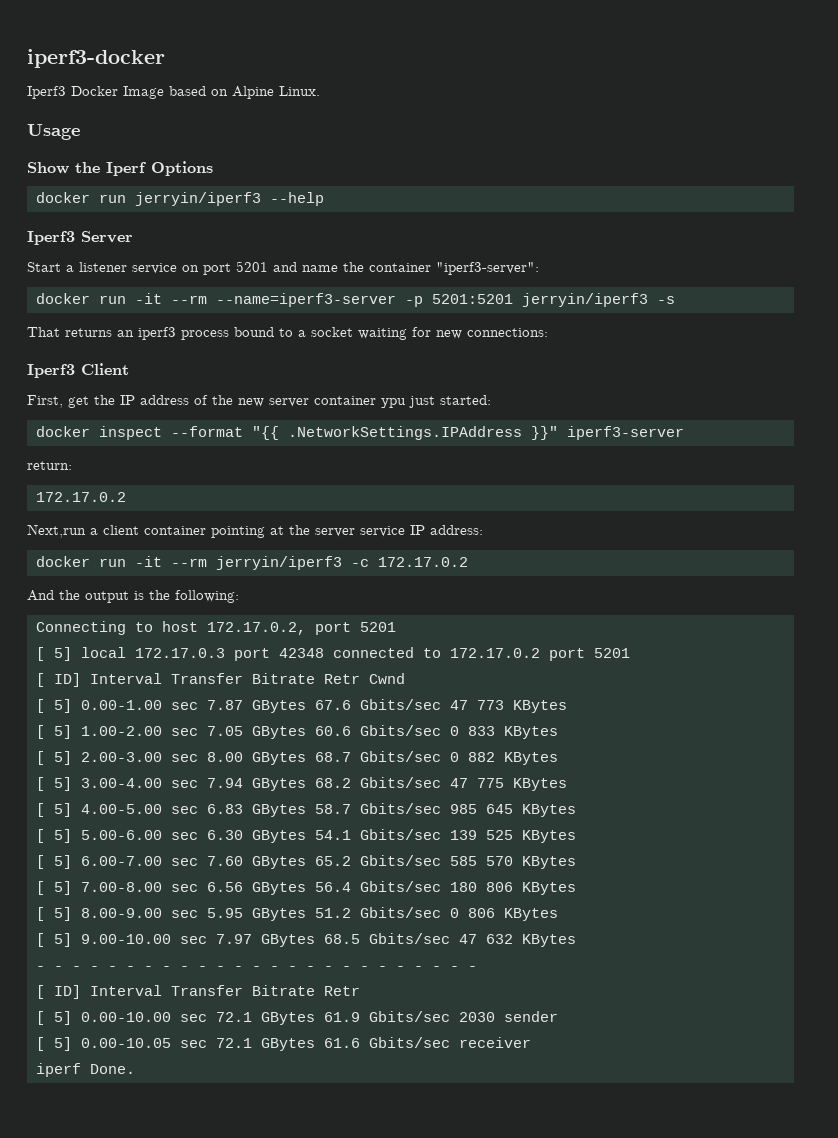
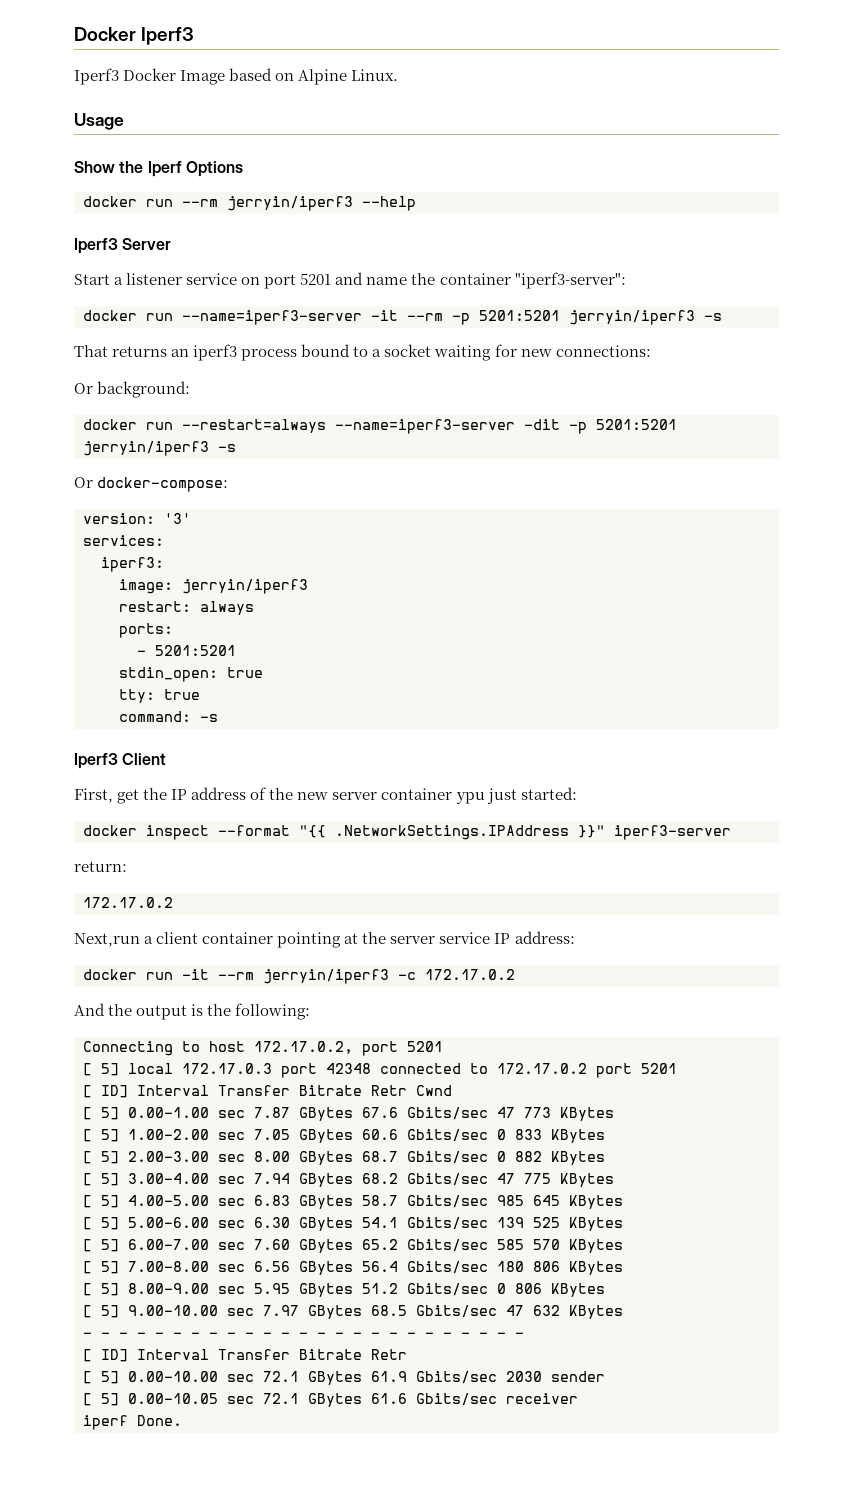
[27,49,165,68] iperf3-docker -> [74,27,195,45] Docker Iperf3
(126, 198) none -> [182,199,218,207] --rm
[134,293,396,307] -it --rm --name=iperf3-server -> [182,310,443,325] --name=iperf3-server -it --rm
(548, 332) none -> [74,381,191,398] [83,419,677,434] [83,441,236,456] [74,477,229,492] [83,513,191,524] [83,535,164,546] [101,557,164,572] [119,579,308,594] [119,601,254,615] [119,623,173,638] [137,645,236,656] [119,667,263,682] [119,689,200,703] [119,711,218,722] // Or background: // docker run --restart=always --name=iperf3-server -dit -p 5201:5201 jerryin/iperf3 -s // Or docker-compose: // version: '3' // services: // iperf3: // image: jerryin/iperf3 // restart: always // ports: // - 5201:5201 // stdin_open: true // tty: true // command: -s

